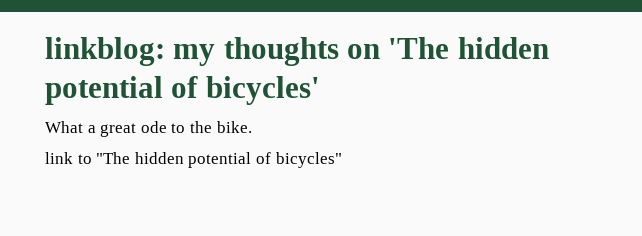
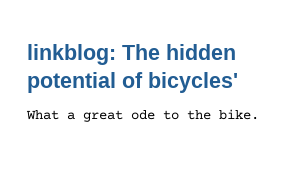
[173,37,450,66] my thoughts on 'The -> [122,44,160,60] The
[45,152,342,168] // link to "The hidden potential of bicycles" -> (259, 114) none

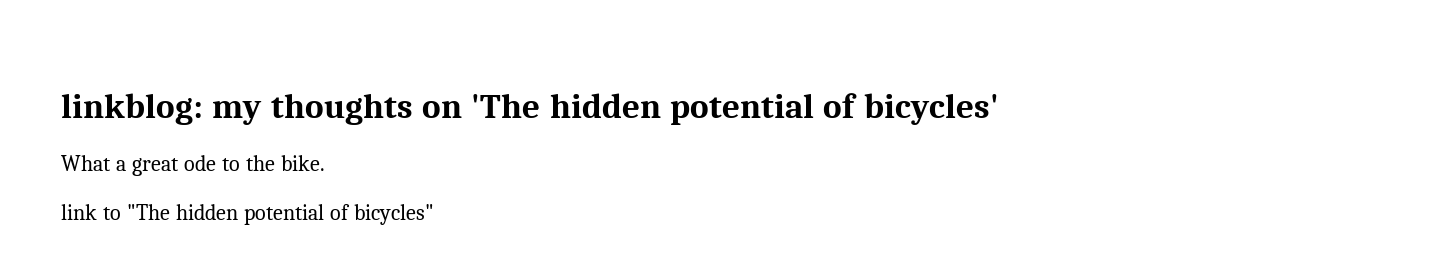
[122,44,160,60] The -> [212,93,541,125] my thoughts on 'The
(259, 114) none -> [61,204,434,225] // link to "The hidden potential of bicycles"

